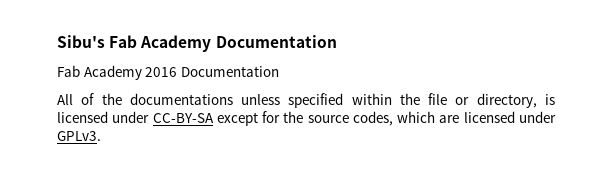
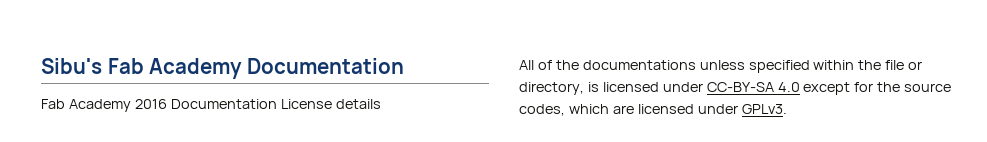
(279, 71) none -> [280,99,381,109] License details
(214, 118) none -> [777,82,800,92] 4.0

